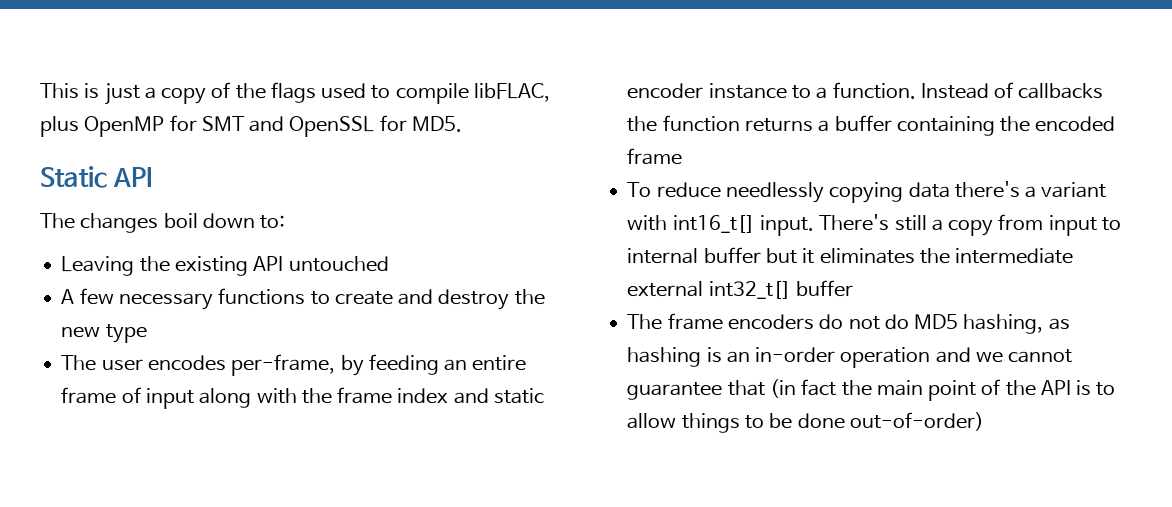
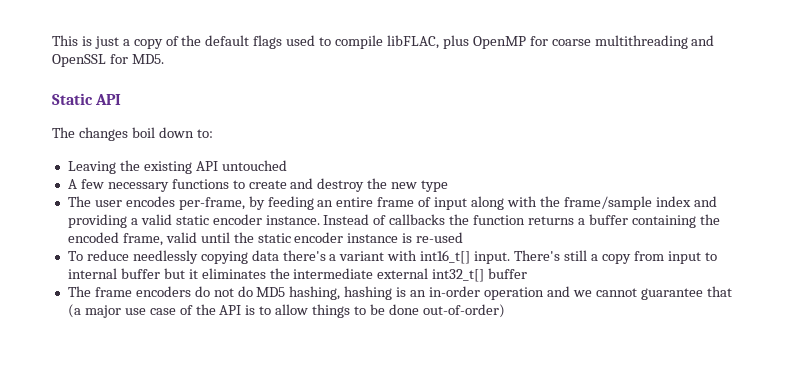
(266, 91) none -> [205,35,250,46] default
[201,116,245,131] SMT -> [551,35,688,49] coarse multithreading
[337,387,393,404] frame -> [563,196,652,210] frame/sample
[493,388,544,404] [627,82,916,99] static encoder instance to a function. -> [67,214,320,228] providing a valid static encoder instance.
[627,148,683,165] frame -> [122,232,464,246] frame, valid until the static encoder instance is re-used
[1048,318,1070,330] as -> (341, 293) none
[769,379,977,401] (in fact the main point -> [67,304,176,318] (a major use case

